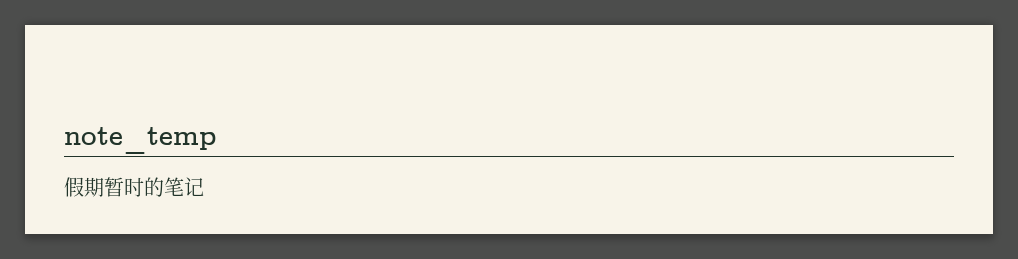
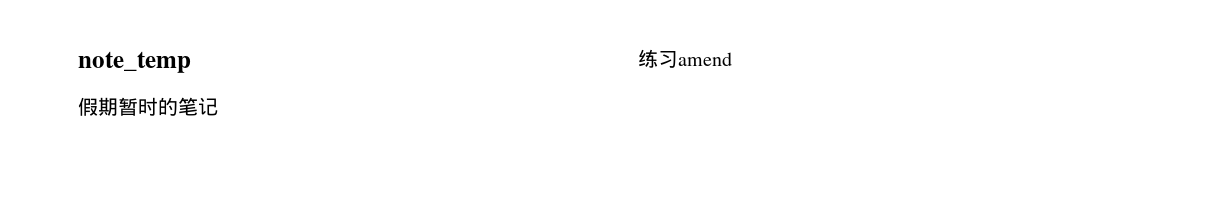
(204, 186) none -> [638,49,732,68] // 练习amend

